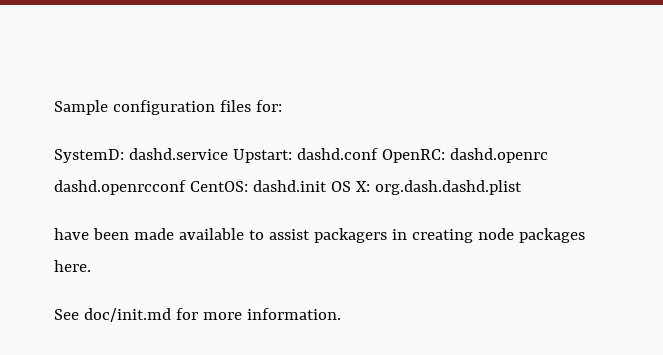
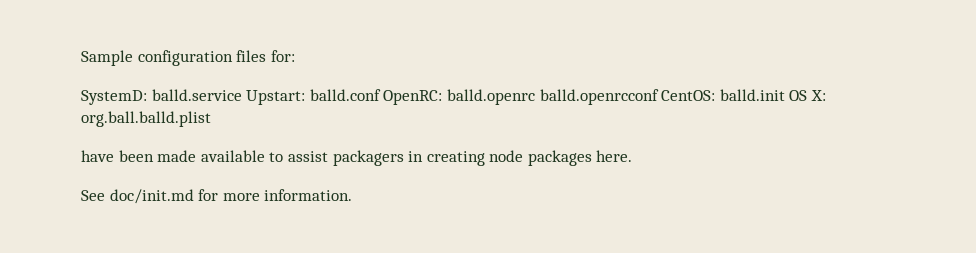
[128,148,548,163] [54,180,327,195] dashd.service Upstart: dashd.conf OpenRC: dashd.openrc dashd.openrcconf CentOS: dashd.init -> [151,89,785,105] balld.service Upstart: balld.conf OpenRC: balld.openrc balld.openrcconf CentOS: balld.init
[374,180,522,195] org.dash.dashd.plist -> [81,111,211,127] org.ball.balld.plist

